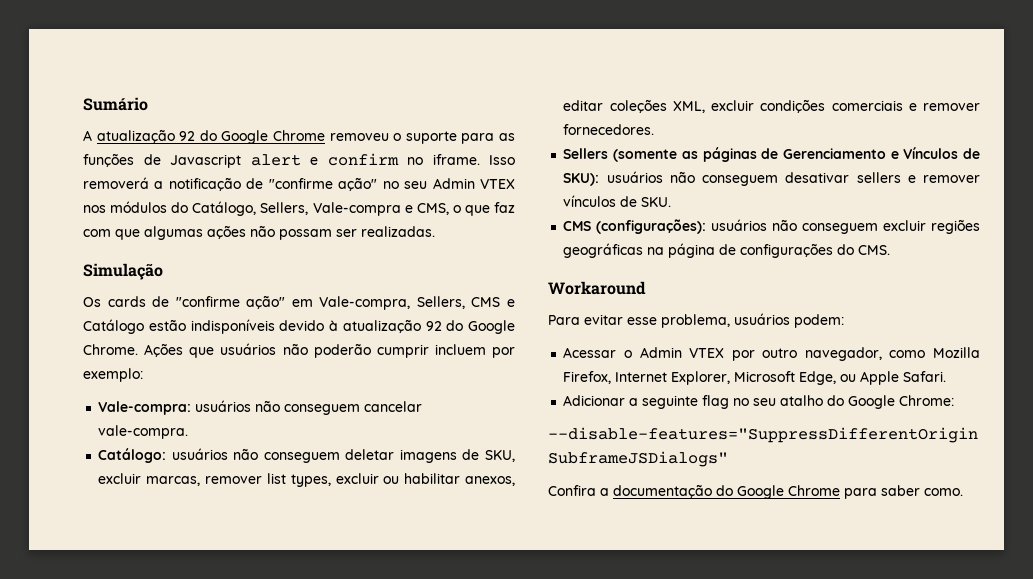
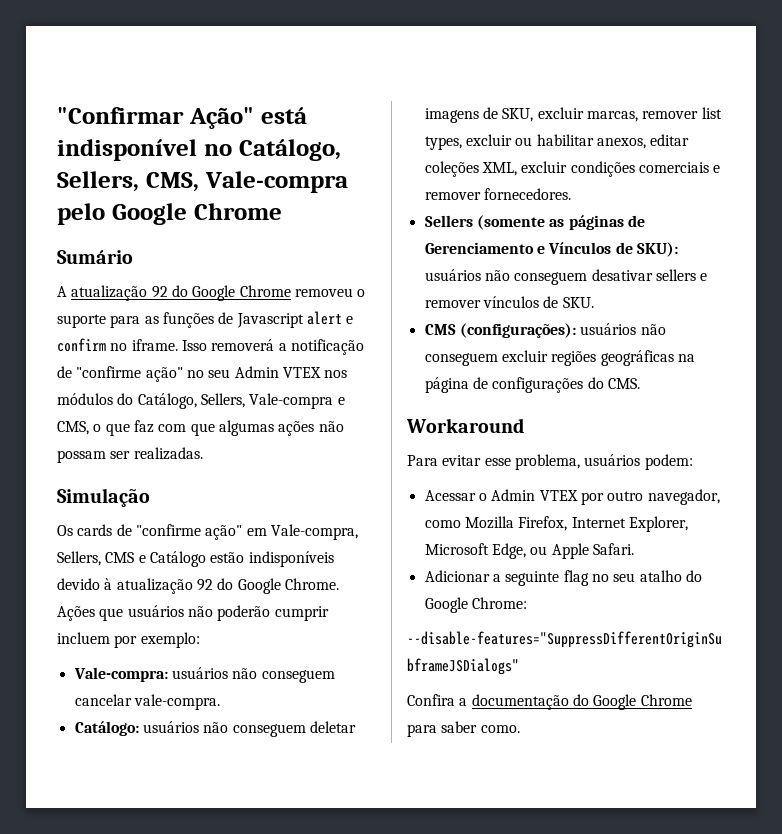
(83, 104) none -> [57,107,307,129] [57,139,341,161] [57,171,348,193] [57,203,282,225] "Confirmar Ação" está indisponível no Catálogo, Sellers, CMS, Vale-compra pelo Google Chrome //

